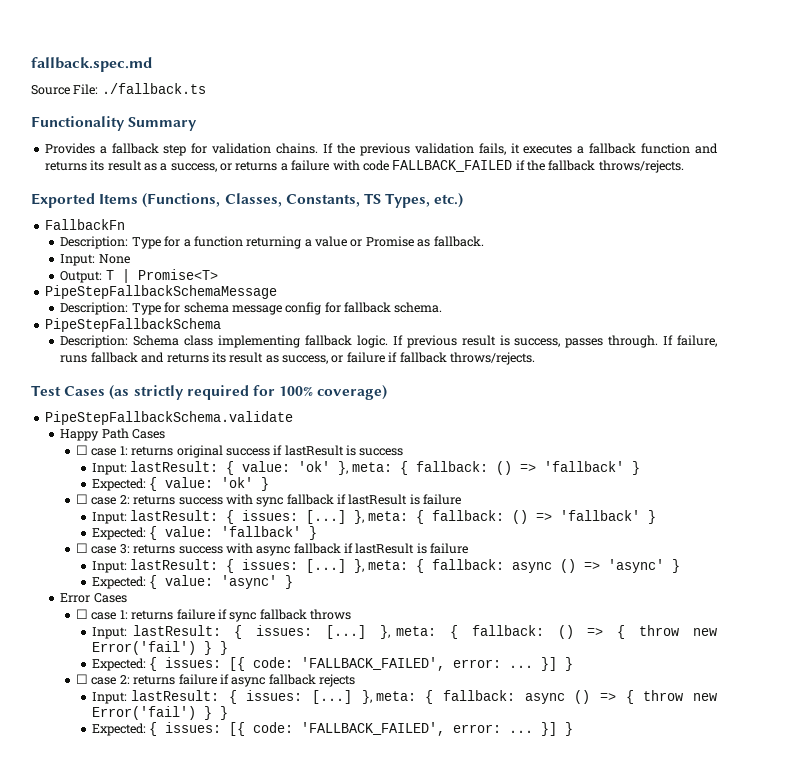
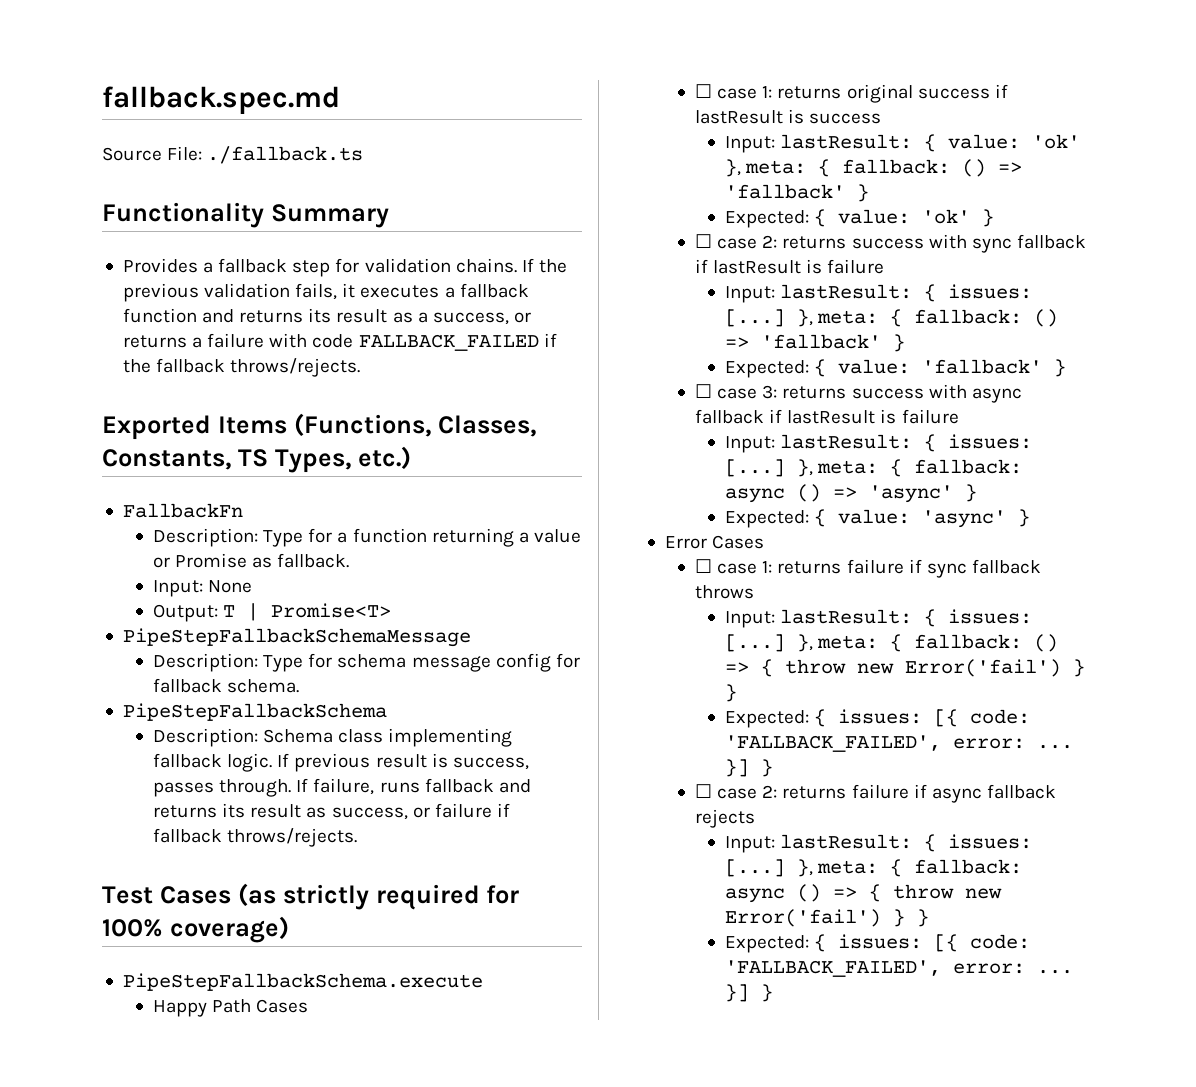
[44,411,293,425] PipeStepFallbackSchema.validate -> [122,973,483,991] PipeStepFallbackSchema.execute

